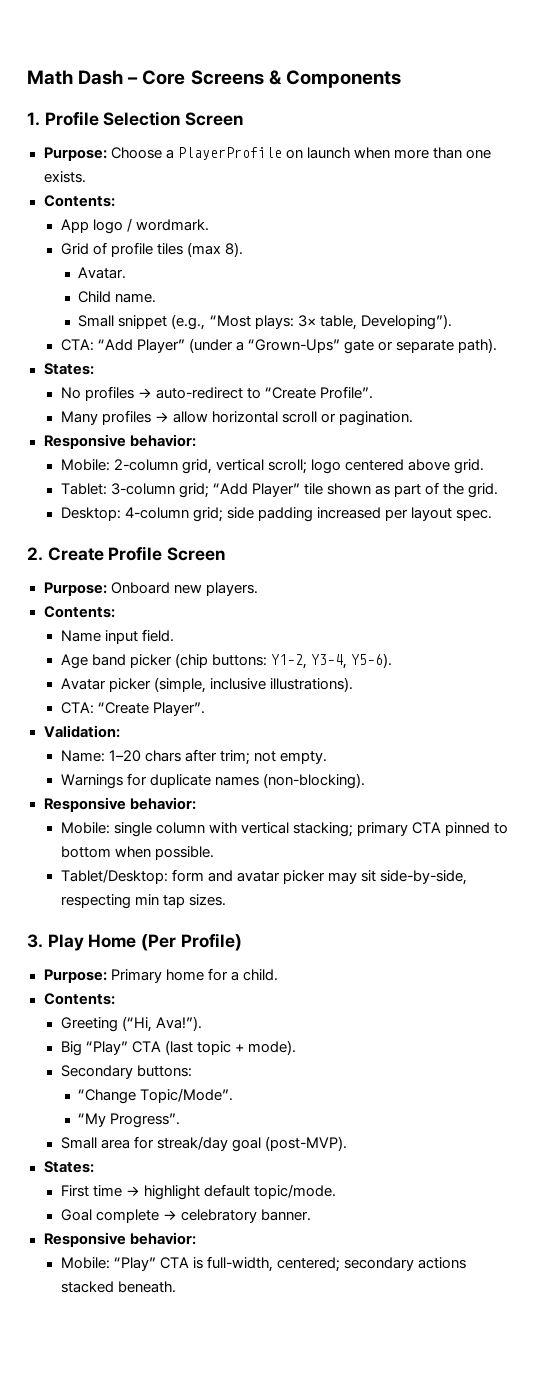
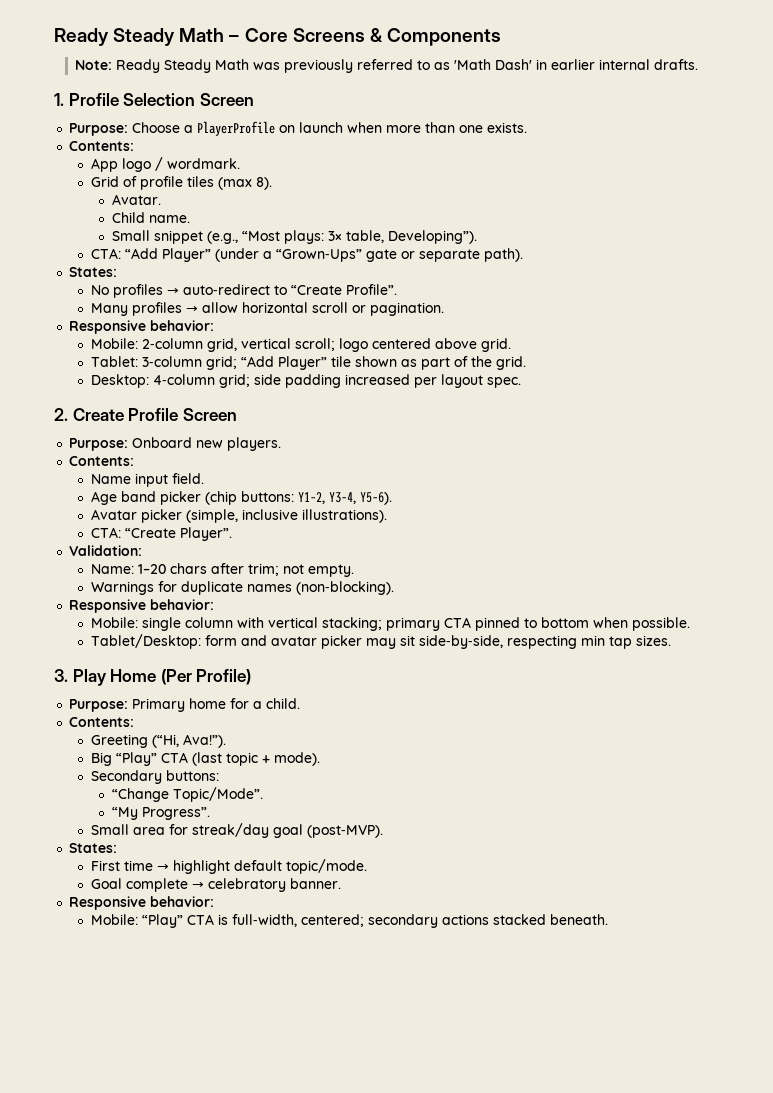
[27,70,124,85] Math Dash -> [54,28,225,46] Ready Steady Math
(401, 79) none -> [75,59,699,73] // Note: Ready Steady Math was previously referred to as 'Math Dash' in earlier internal drafts.

